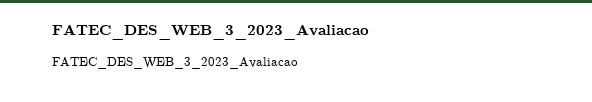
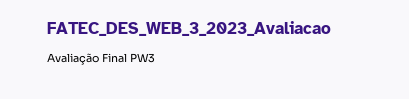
[52,57,298,69] FATEC_DES_WEB_3_2023_Avaliacao -> [47,53,155,65] Avaliação Final PW3

